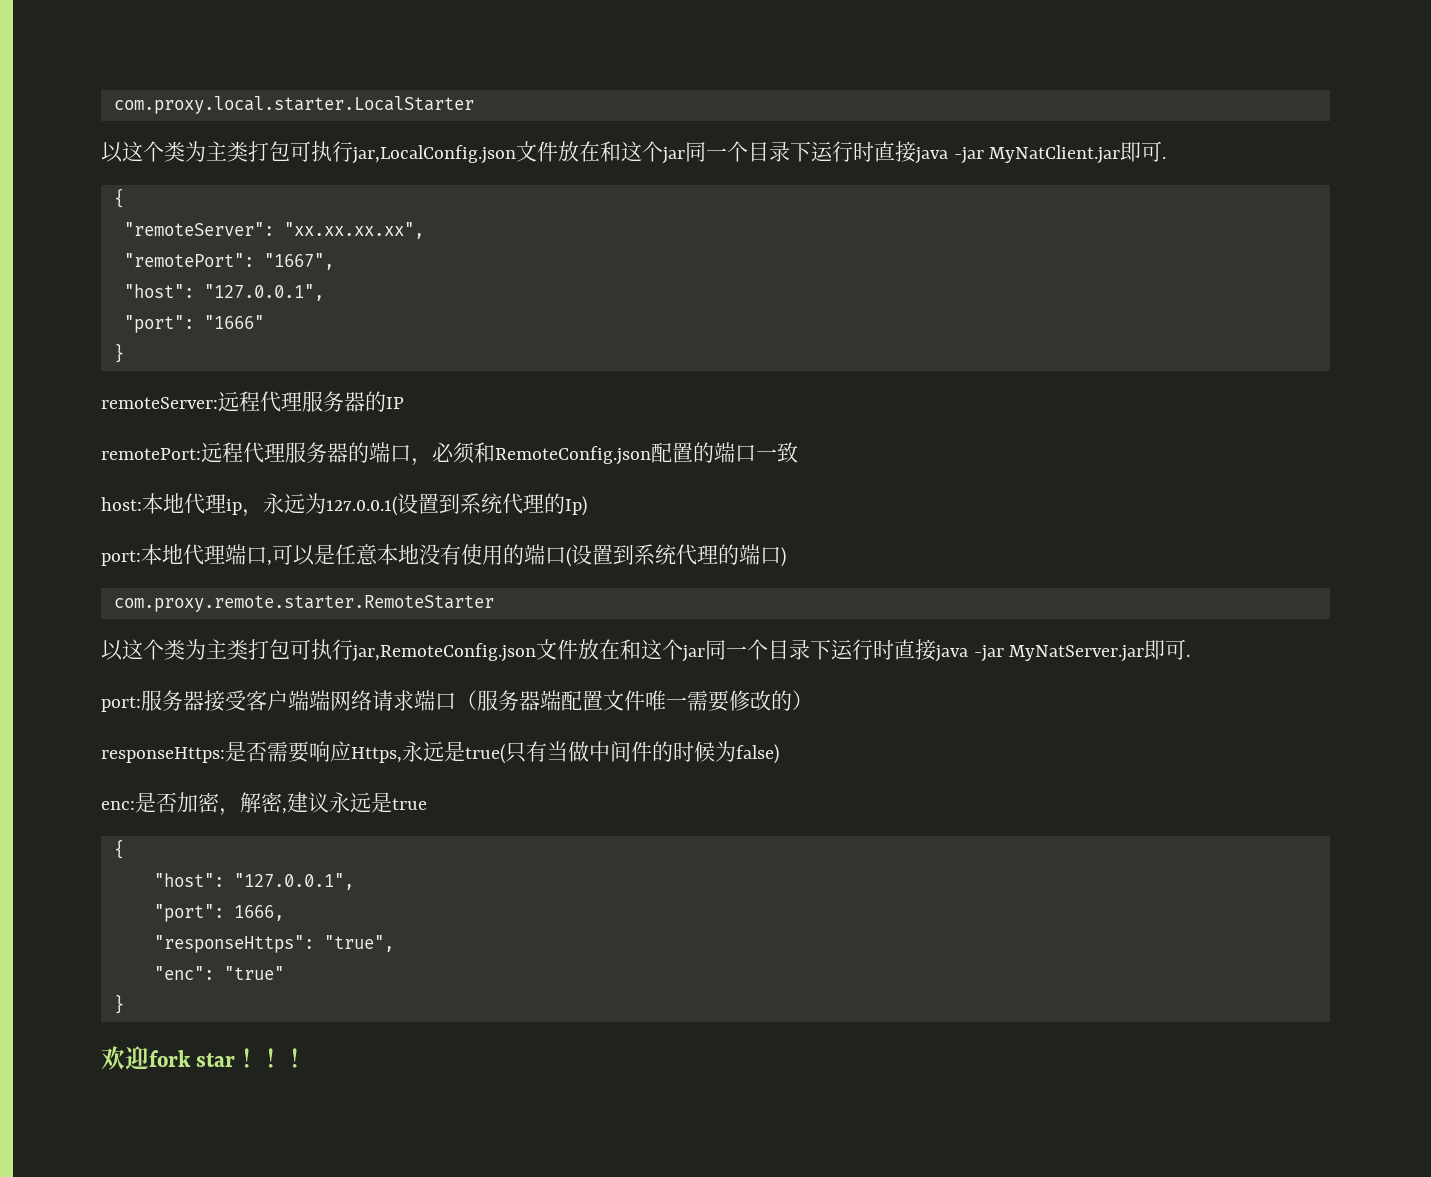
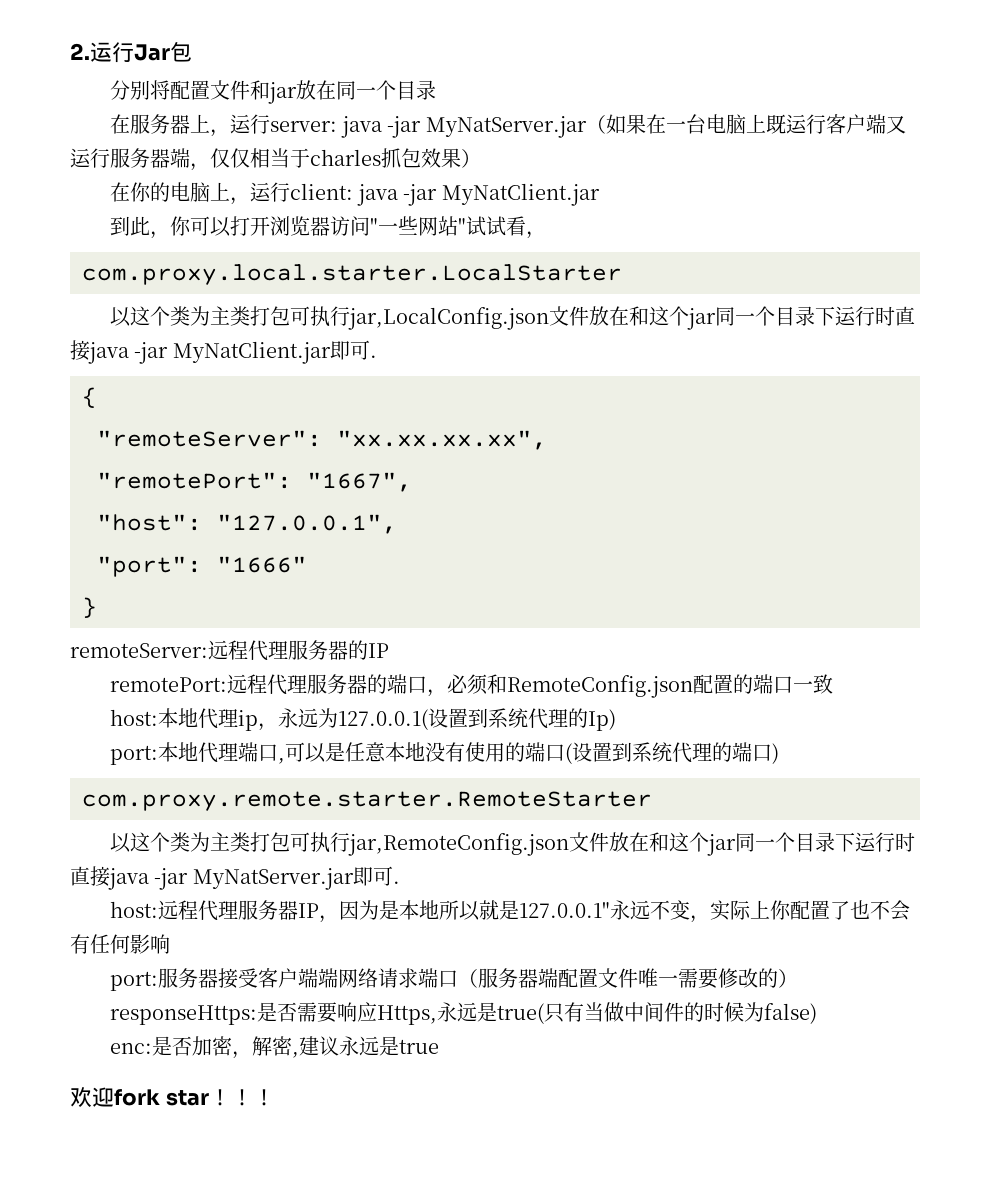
(113, 105) none -> [70,42,192,63] [110,80,437,104] [110,114,906,138] [70,148,481,171] [110,182,600,206] [110,216,547,239] 2.运行Jar包 // 分别将配置文件和jar放在同一个目录 // 在服务器上，运行server: java -jar MyNatServer.jar（如果在一台电脑上既运行客户端又运行服务器端，仅仅相当于charles抓包效果） // 在你的电脑上，运行client: java -jar MyNatClient.jar // 到此，你可以打开浏览器访问"一些网站"试试看， //
(1191, 655) none -> [110,900,911,923] [70,934,170,954] // host:远程代理服务器IP，因为是本地所以就是127.0.0.1"永远不变，实际上你配置了也不会有任何影响
[113,839,124,859] [153,873,354,890] [153,904,284,922] [153,935,394,953] [153,966,284,980] [113,994,124,1014] // { // "host": "127.0.0.1", // "port": 1666, // "responseHttps": "true", // "enc": "true" // } -> (440, 1046) none

